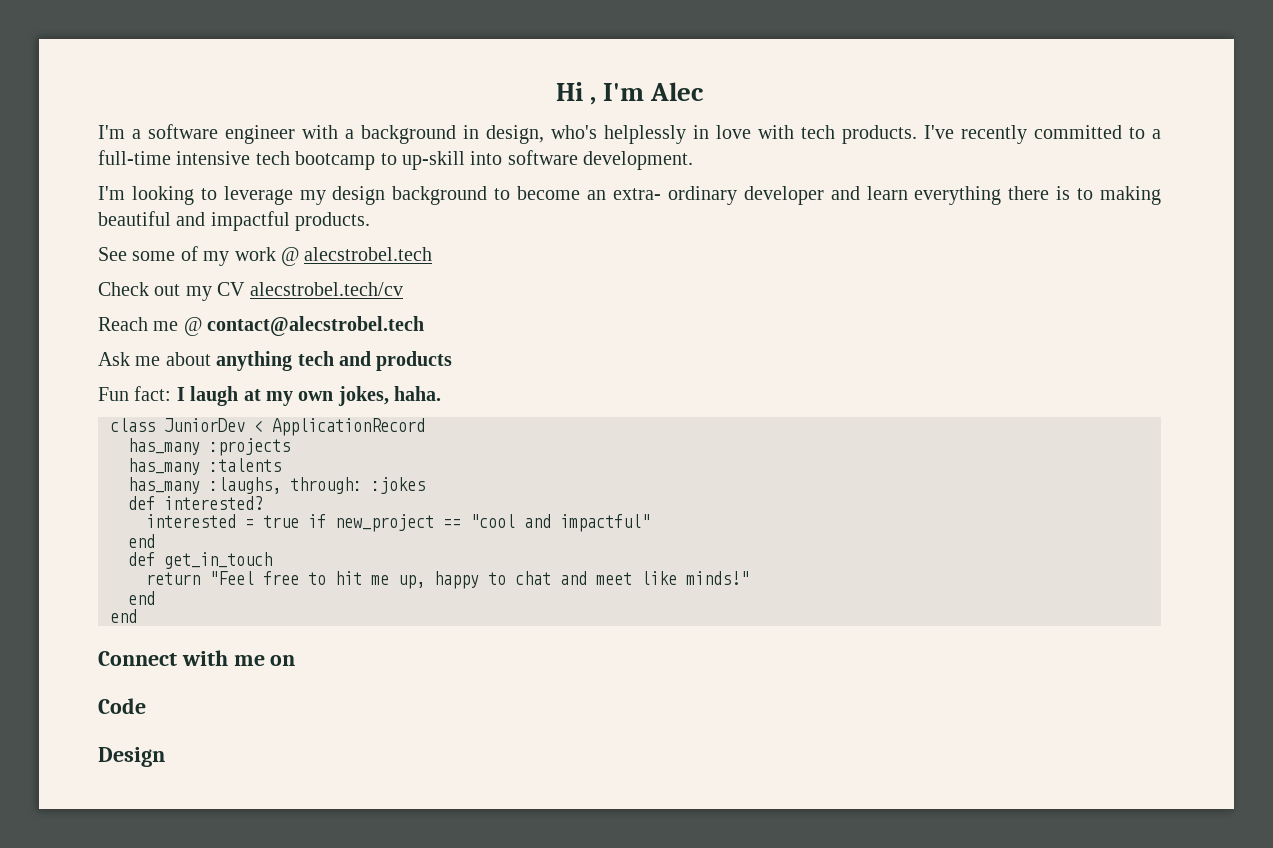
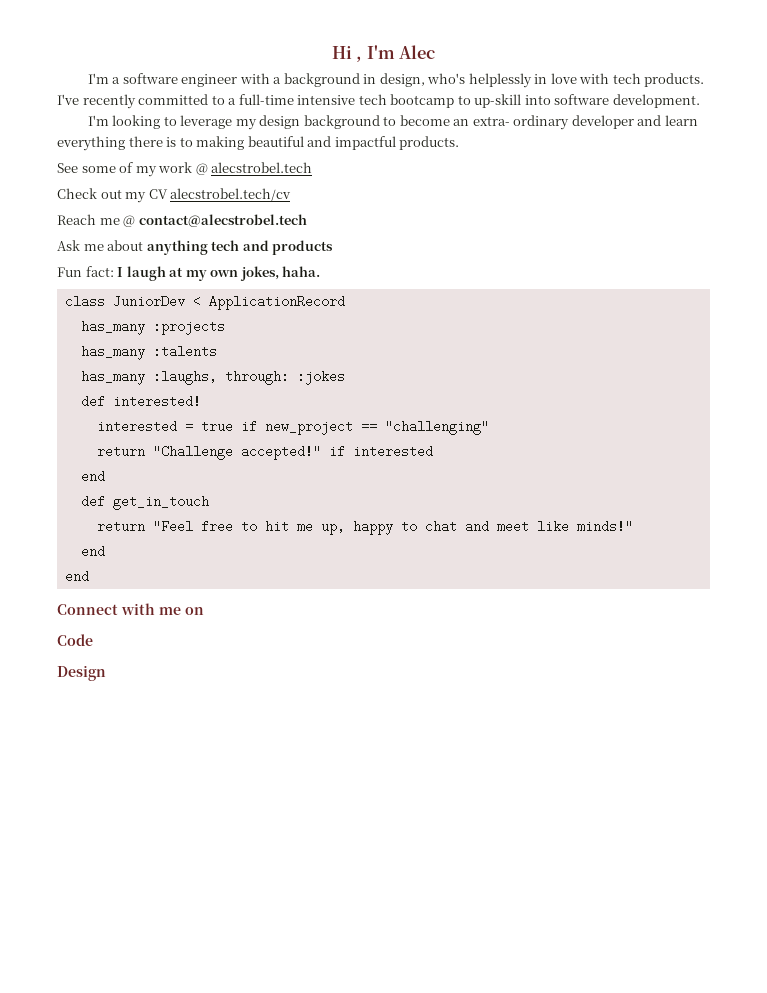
[164,496,263,510] interested? -> [112,395,201,408] interested!
[470,514,650,532] "cool and impactful" -> [384,420,489,435] [96,445,433,460] "challenging" // return "Challenge accepted!" if interested

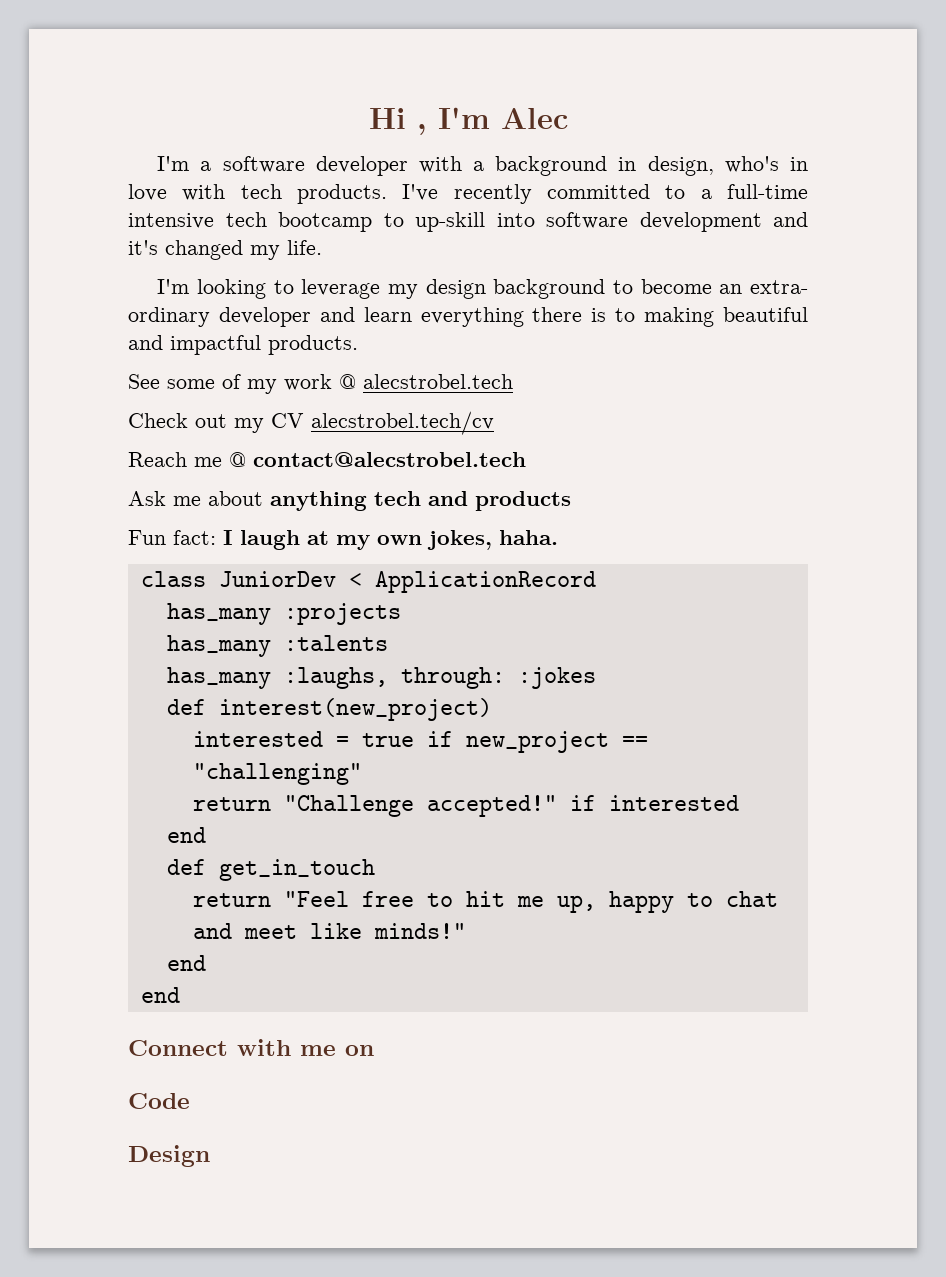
[181,74,238,87] engineer -> [315,156,408,176] developer
[468,73,532,88] helplessly -> (779, 164) none
[612,94,700,108] development. -> [639,212,808,232] [128,240,322,260] development and it's changed my life.
[112,395,201,408] interested! -> [218,698,492,721] interest(new_project)

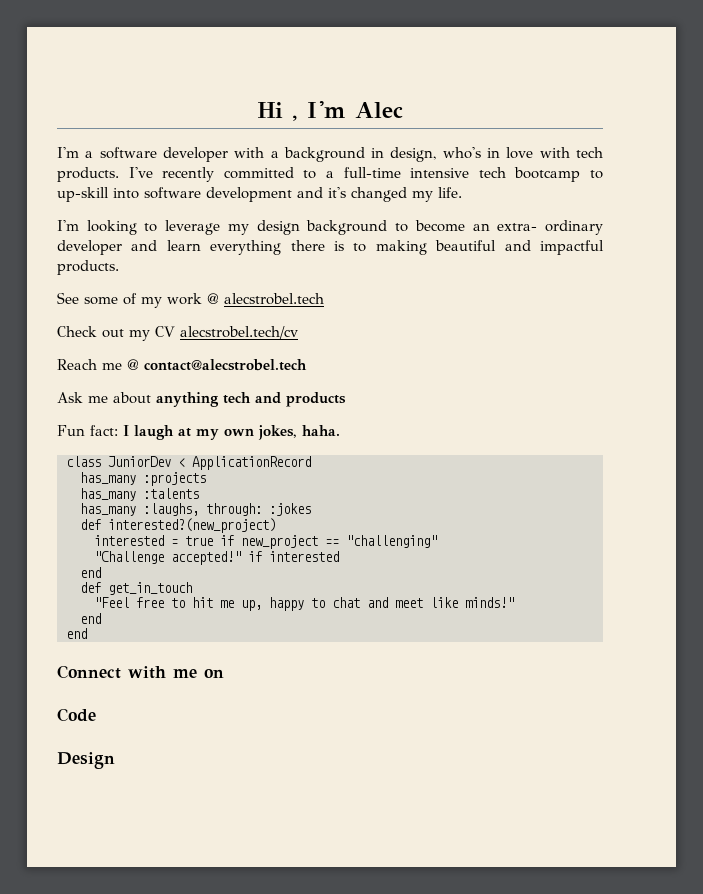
[218,698,492,721] interest(new_project) -> [108,518,276,533] interested?(new_project)
[192,797,271,811] return -> (437, 541) none
[192,893,271,907] return -> (192, 588) none

